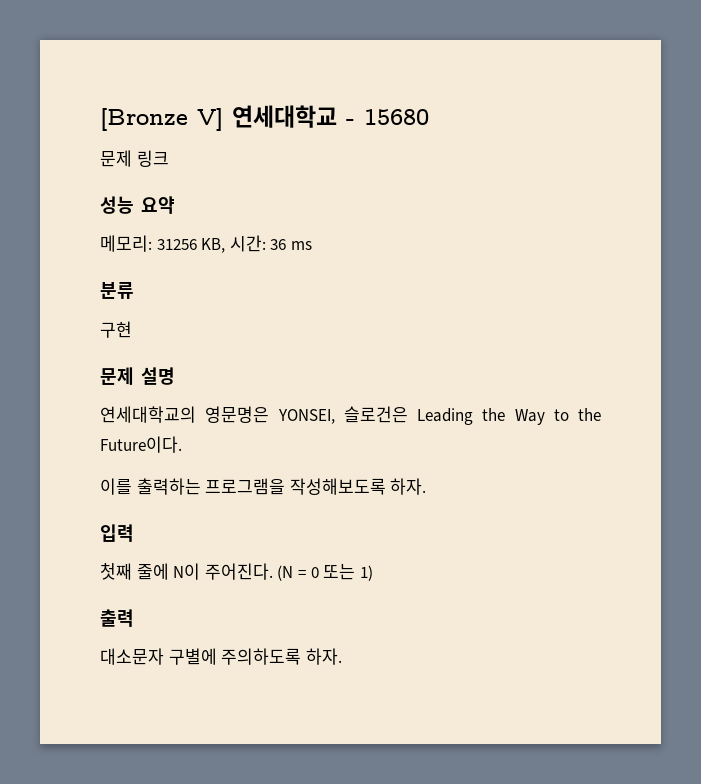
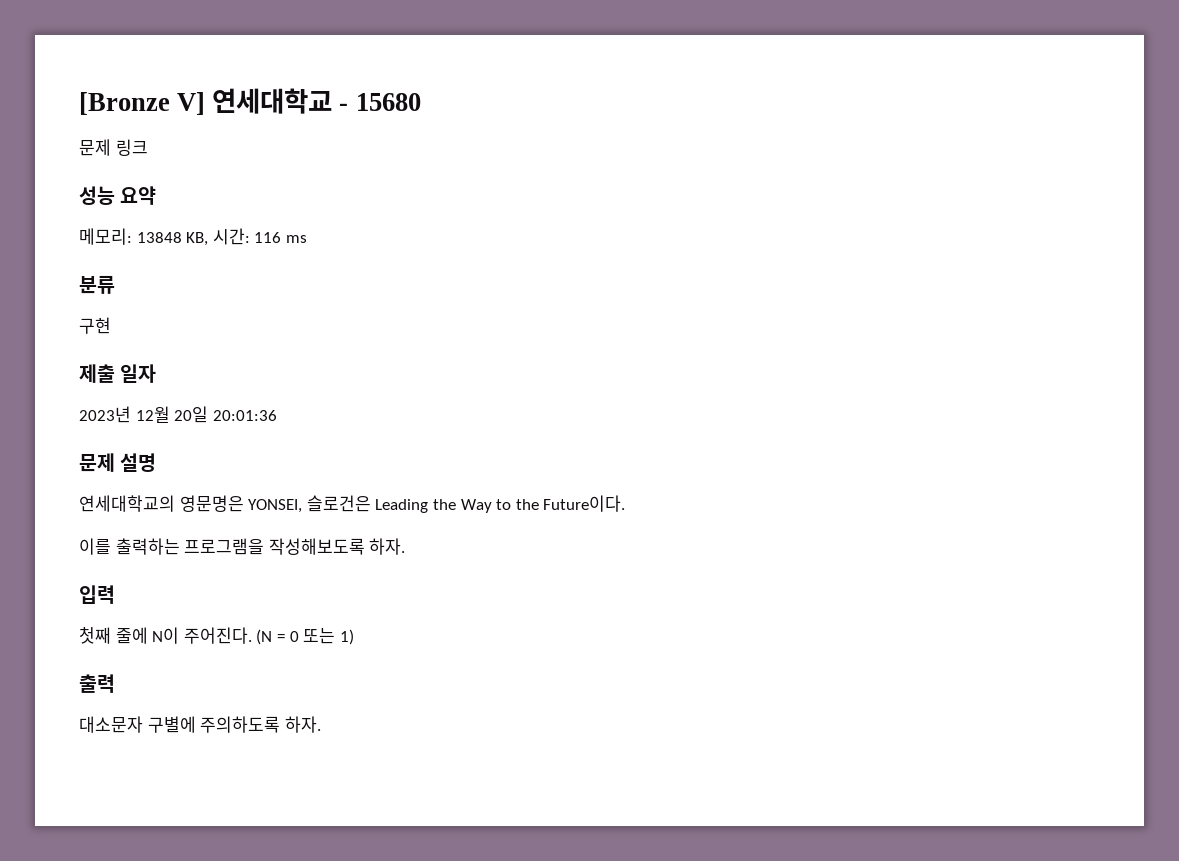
[156,239,197,250] 31256 -> [136,232,182,243] 13848
[270,239,287,250] 36 -> [254,232,282,243] 116
(132, 329) none -> [79,364,157,383] [79,406,277,423] // 제출 일자 // 2023년 12월 20일 20:01:36

